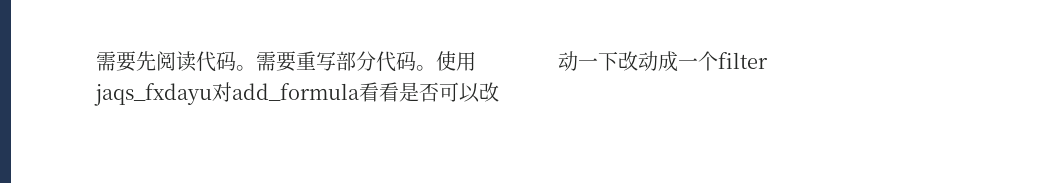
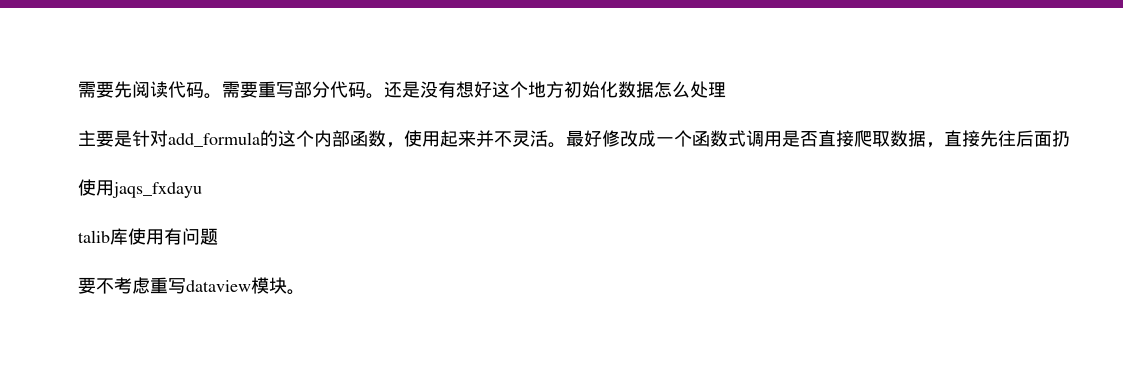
[436,51,476,71] [94,82,499,106] [558,51,768,72] 使用jaqs_fxdayu对add_formula看看是否可以改动一下改动成一个filter -> [384,81,726,98] [78,130,1070,148] [78,179,202,198] [78,228,218,245] [78,277,305,295] 还是没有想好这个地方初始化数据怎么处理 // 主要是针对add_formula的这个内部函数，使用起来并不灵活。最好修改成一个函数式调用是否直接爬取数据，直接先往后面扔 // 使用jaqs_fxdayu // talib库使用有问题 // 要不考虑重写dataview模块。

